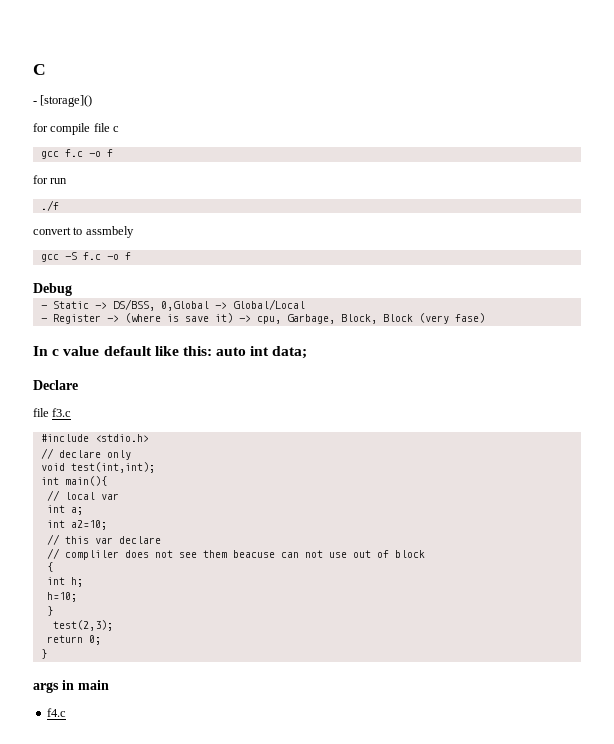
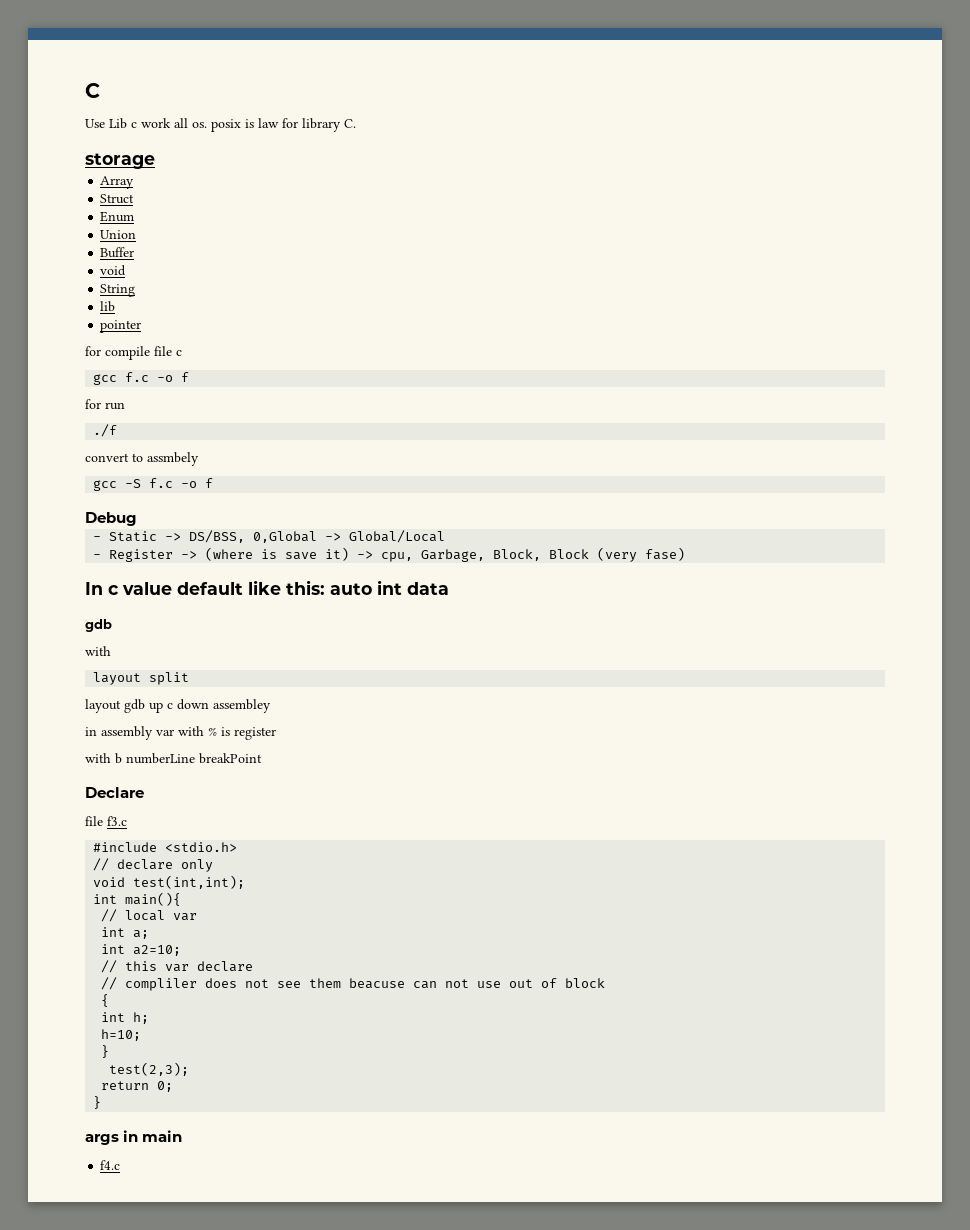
[33,95,93,107] - [storage]() -> [85,118,356,132] [85,153,155,169] [100,176,135,189] [100,194,135,204] [100,211,135,222] [100,230,137,239] [100,247,135,258] [100,265,127,276] [100,284,136,297] [100,301,116,312] [100,320,142,333] Use Lib c work all os. posix is law for library C. // storage // Array // Struct // Enum // Union // Buffer // void // String // lib // pointer
[272,346,308,359] data; -> [407,582,449,595] [85,619,112,632] [85,646,111,656] [93,672,190,685] [85,699,271,713] [85,726,276,740] [85,753,262,764] data // gdb // with // layout split // layout gdb up c down assembley // in assembly var with % is register // with b numberLine breakPoint

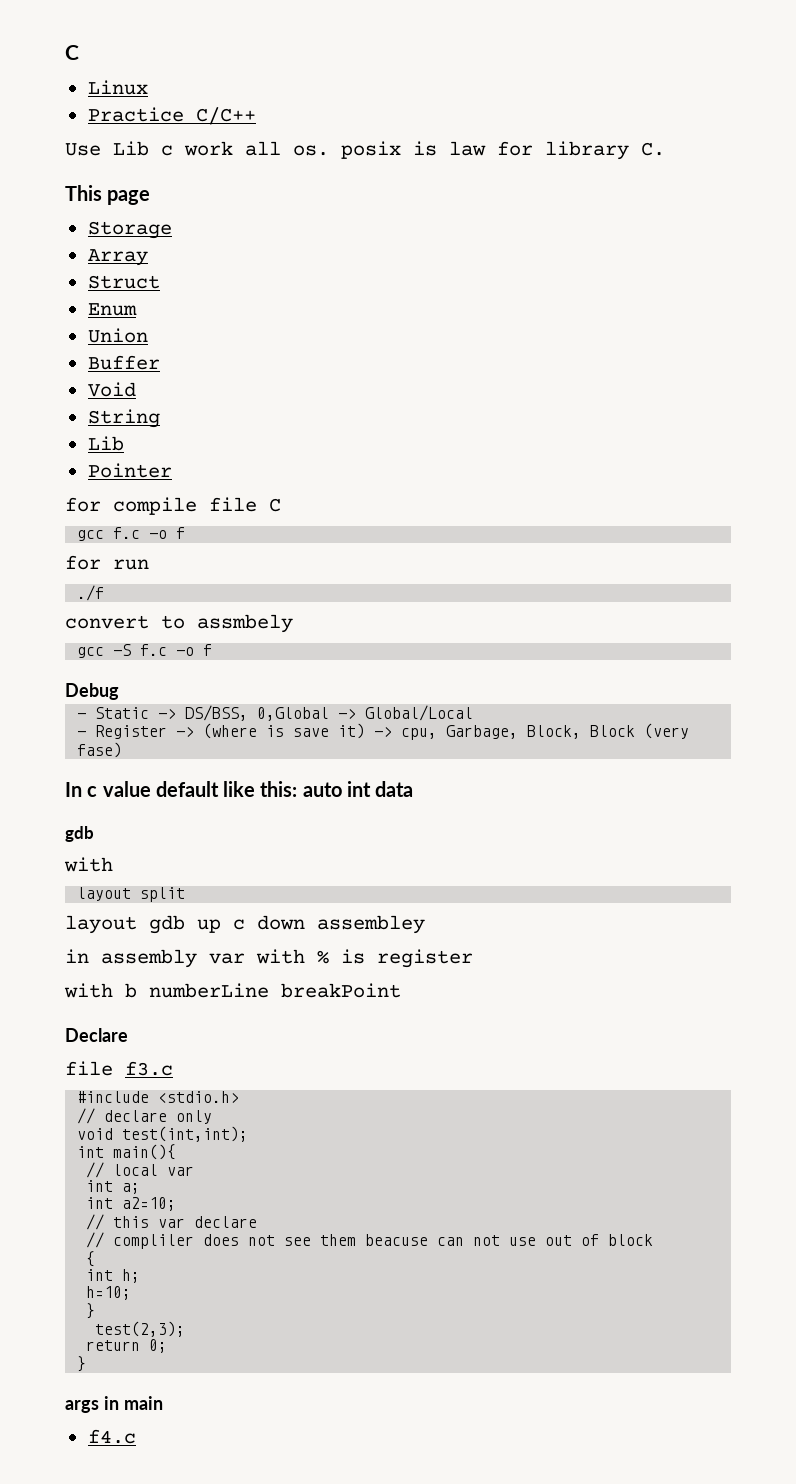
[85,83,100,98] C -> [65,45,79,60] [87,80,148,95] [87,107,256,125] C // Linux // Practice C/C++
[85,153,155,169] storage -> [65,185,151,205] [87,221,172,239] This page // Storage
[100,265,127,276] void -> [87,382,136,397] Void
[100,301,116,312] [100,320,142,333] lib // pointer -> [87,436,124,451] [87,463,172,478] Lib // Pointer
[176,350,182,356] c -> [269,498,281,512] C

